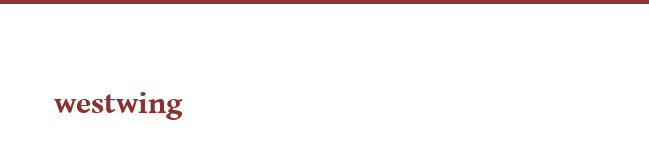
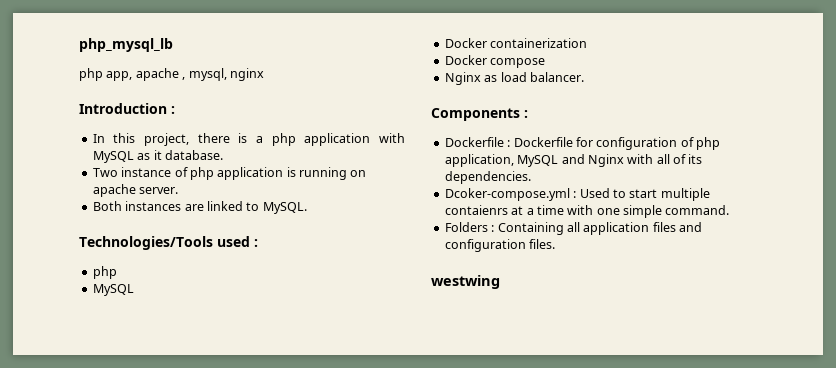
(54, 106) none -> [79,38,173,52] [79,68,264,81] [79,103,175,114] [92,133,405,146] [92,150,223,163] [92,167,367,180] [92,184,179,197] [92,201,307,214] [79,236,258,250] [92,266,117,279] [92,284,134,296] [444,38,588,48] [444,55,546,68] [444,72,584,85] [431,108,528,121] [444,137,720,150] [444,154,703,167] [444,171,531,184] [444,188,710,201] [444,205,730,218] [444,222,702,235] [444,239,556,252] php_mysql_lb // php app, apache , mysql, nginx // Introduction : // In this project, there is a php application with MySQL as it database. // Two instance of php application is running on apache server. // Both instances are linked to MySQL. // Technologies/Tools used : // php // MySQL // Docker containerization // Docker compose // Nginx as load balancer. // Components : // Dockerfile : Dockerfile for configuration of php application, MySQL and Nginx with all of its dependencies. // Dcoker-compose.yml : Used to start multiple contaienrs at a time with one simple command. // Folders : Containing all application files and configuration files. //

